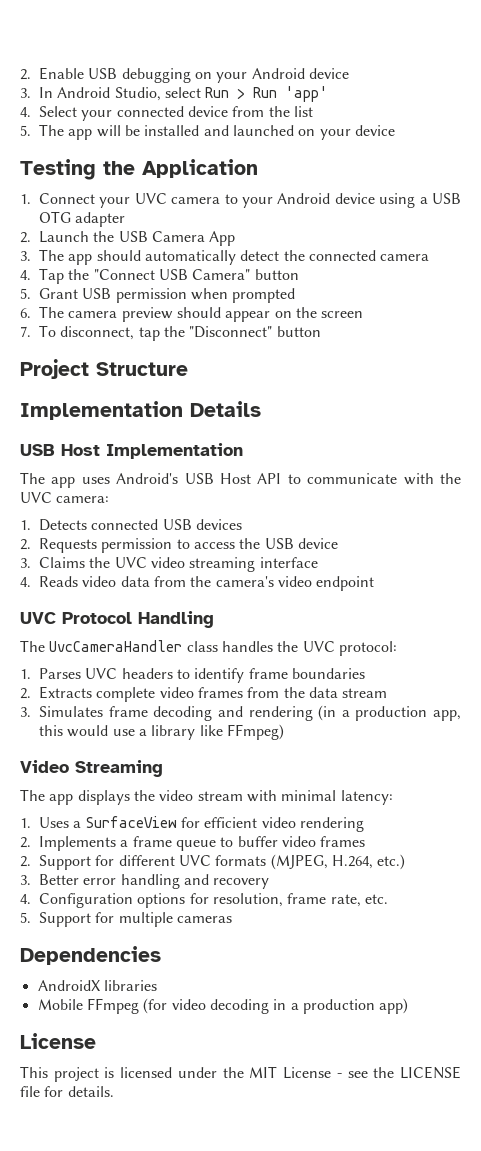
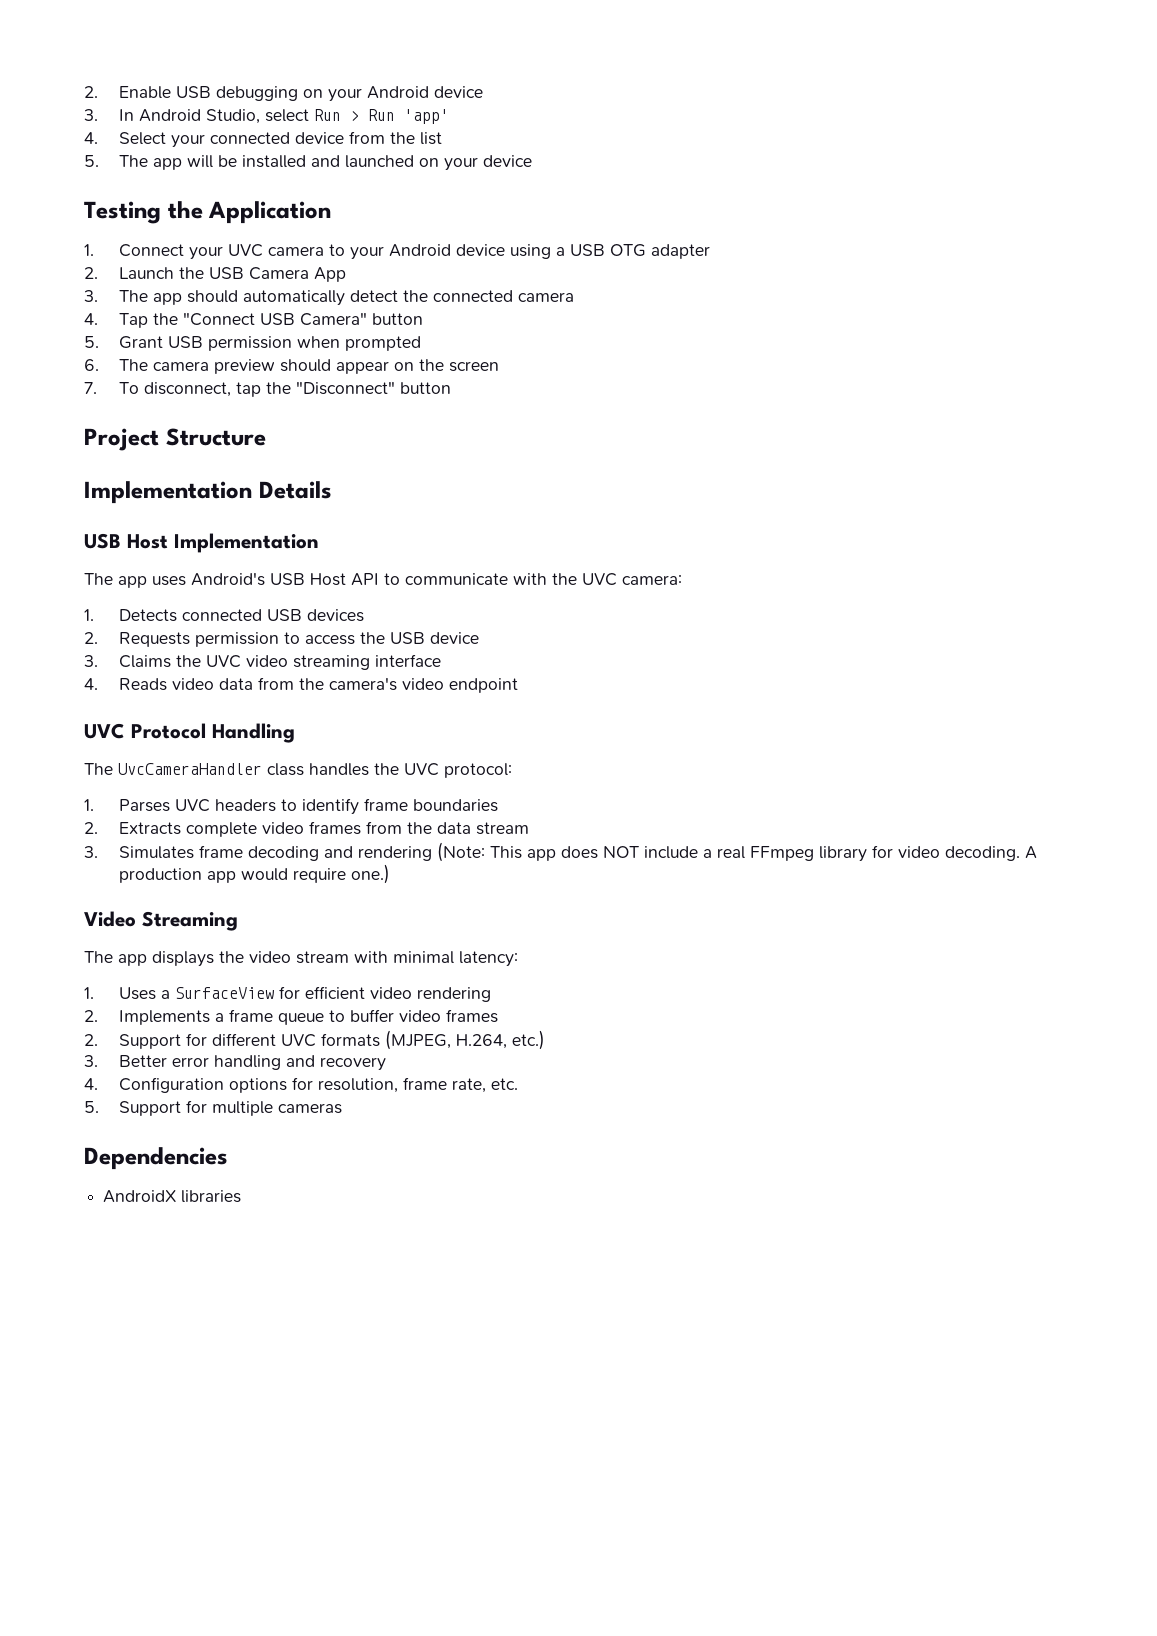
[318,705,461,721] [39,724,284,740] (in a production app, this would use a library like FFmpeg) -> [436,842,1037,862] [118,864,390,884] (Note: This app does NOT include a real FFmpeg library for video decoding. A production app would require one.)
[37,998,409,1014] [20,1033,96,1049] [20,1066,462,1082] [20,1086,114,1097] // Mobile FFmpeg (for video decoding in a production app) // License // This project is licensed under the MIT License - see the LICENSE file for details. -> (242, 1196) none

